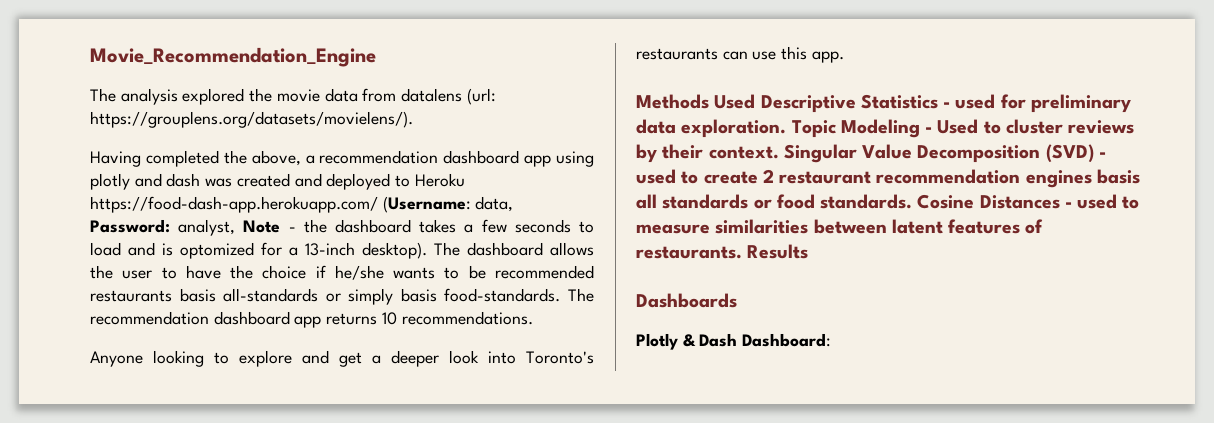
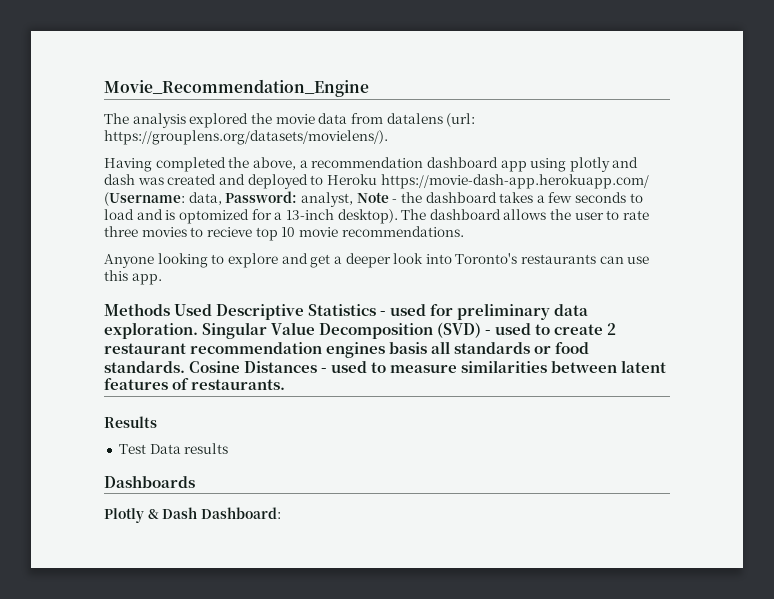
[90,196,378,213] https://food-dash-app.herokuapp.com/ -> [380,174,649,189] https://movie-dash-app.herokuapp.com/
[185,265,594,280] [90,288,594,305] [90,311,397,328] have the choice if he/she wants to be recommended restaurants basis all-standards or simply basis food-standards. The recommendation dashboard app returns 10 -> [623,210,650,220] [104,226,338,241] rate three movies to recieve top 10 movie
[791,119,1135,138] [636,144,779,163] Topic Modeling - Used to cluster reviews by their context. -> (198, 330) none
(742, 252) none -> (286, 384) //
(809, 251) none -> [118,443,229,454] // Test Data results

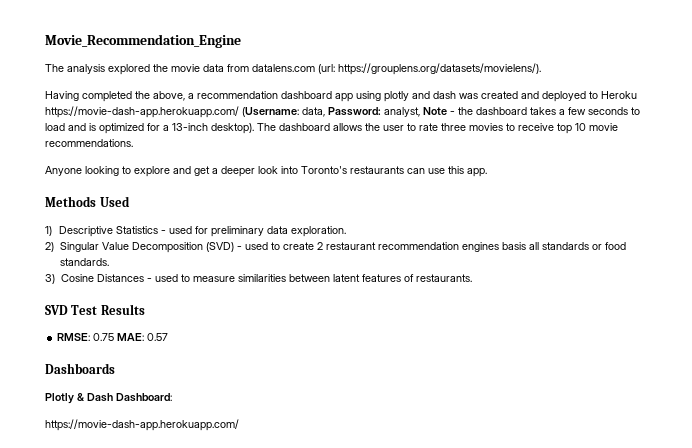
[386,113,443,124] datalens -> [252,64,315,72] datalens.com
[178,209,249,224] optomized -> [99,123,144,134] optimized
[206,227,252,237] recieve -> [518,123,554,131] receive
(213, 310) none -> [45,226,52,236] // 1)
(198, 330) none -> [45,242,54,252] // 2)
(185, 367) none -> [45,274,55,284] // 3)
(286, 384) none -> [45,305,98,315] SVD Test
[118,443,229,454] Test Data results -> [57,333,169,341] RMSE: 0.75 MAE: 0.57
(281, 513) none -> [45,419,239,431] // https://movie-dash-app.herokuapp.com/

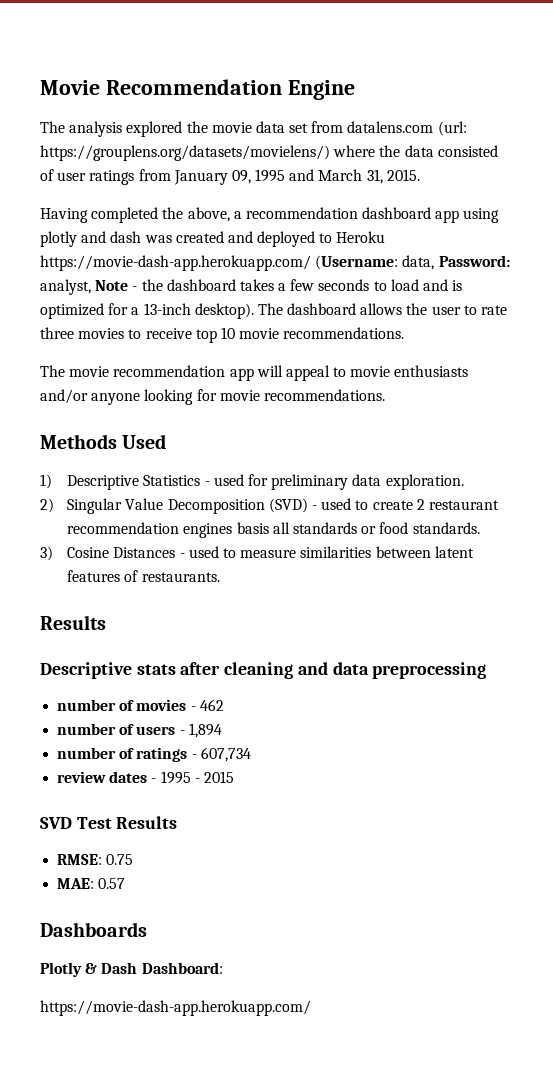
[45,34,241,48] Movie_Recommendation_Engine -> [40,79,355,100] Movie Recommendation Engine
(224, 68) none -> [289,123,309,133] set
[338,63,541,75] https://grouplens.org/datasets/movielens/). -> [40,145,498,161] [40,169,420,185] https://grouplens.org/datasets/movielens/) where the data consisted of user ratings from January 09, 1995 and March 31, 2015.
[45,166,487,177] Anyone looking to explore and get a deeper look into Toronto's restaurants can use this app. -> [40,365,469,381] [40,389,385,405] The movie recommendation app will appeal to movie enthusiasts and/or anyone looking for movie recommendations.
(472, 278) none -> [40,615,106,630] [40,662,487,679] [57,699,224,711] [57,723,222,738] [57,747,251,762] [57,771,234,784] // Results // Descriptive stats after cleaning and data preprocessing // number of movies - 462 // number of users - 1,894 // number of ratings - 607,734 // review dates - 1995 - 2015
(115, 337) none -> (134, 859) //

